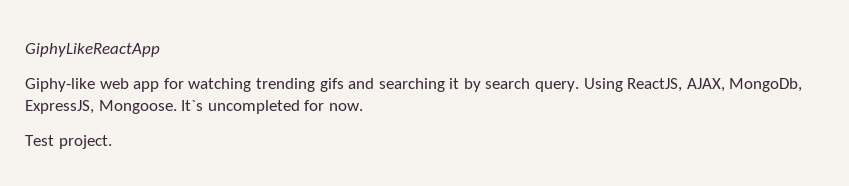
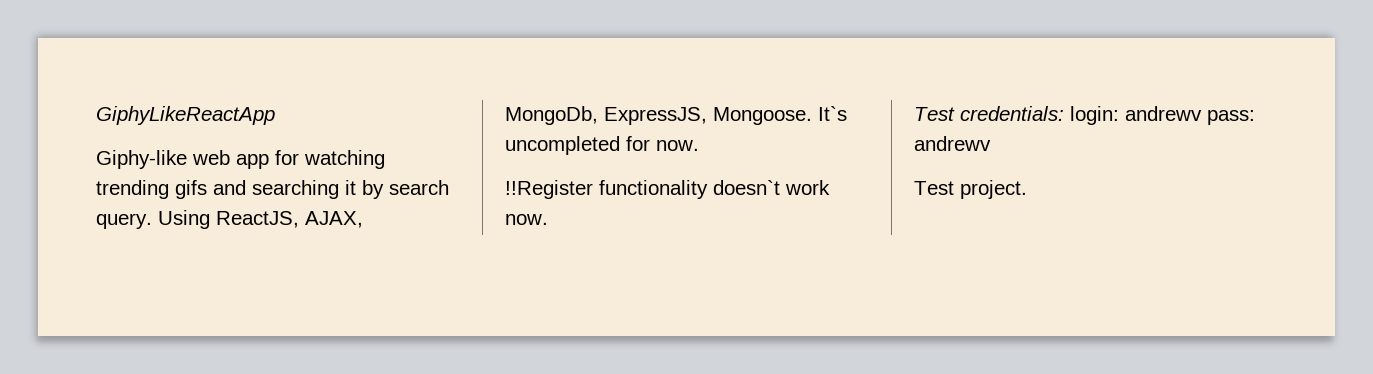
(363, 107) none -> [505,180,830,199] [505,214,548,225] [914,106,1255,125] [914,136,991,151] // !!Register functionality doesn`t work now. // Test credentials: login: andrewv pass: andrewv

